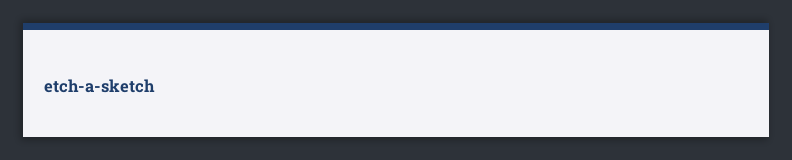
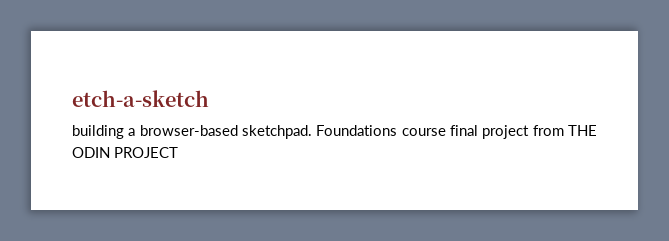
(155, 86) none -> [72,125,597,139] [72,147,178,158] // building a browser-based sketchpad. Foundations course final project from THE ODIN PROJECT

